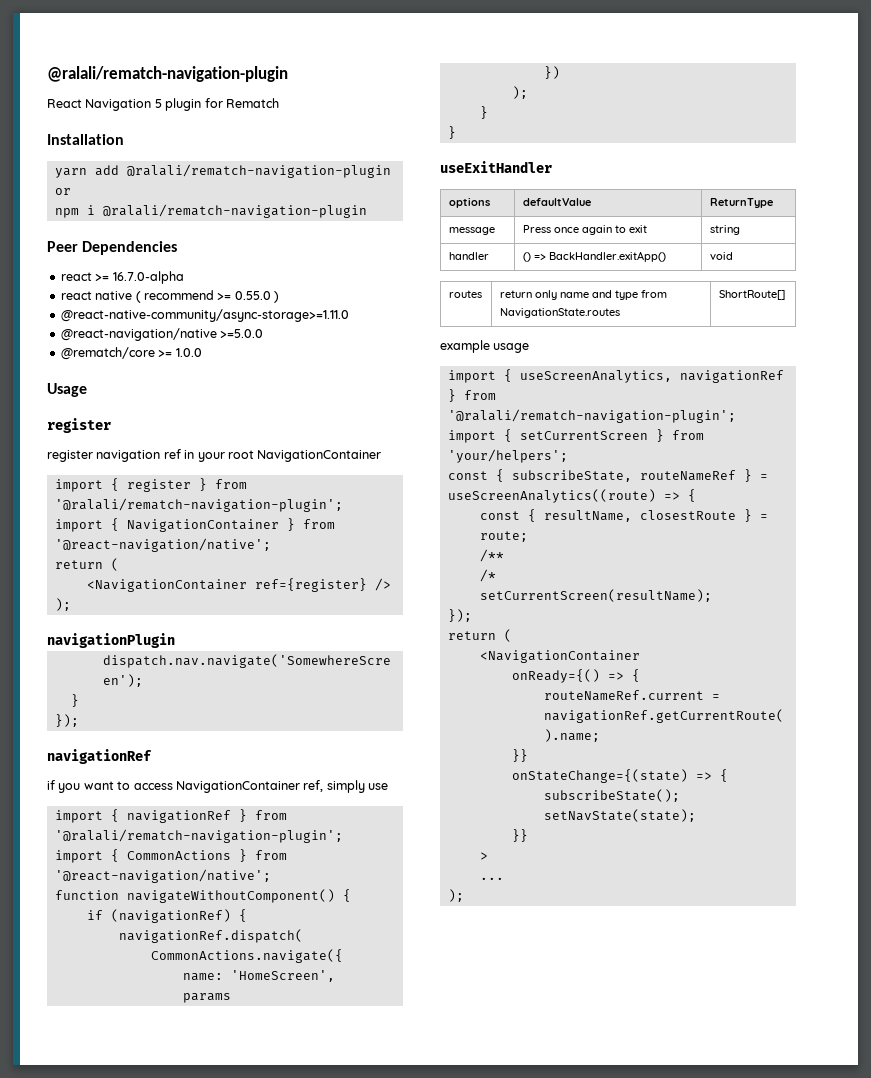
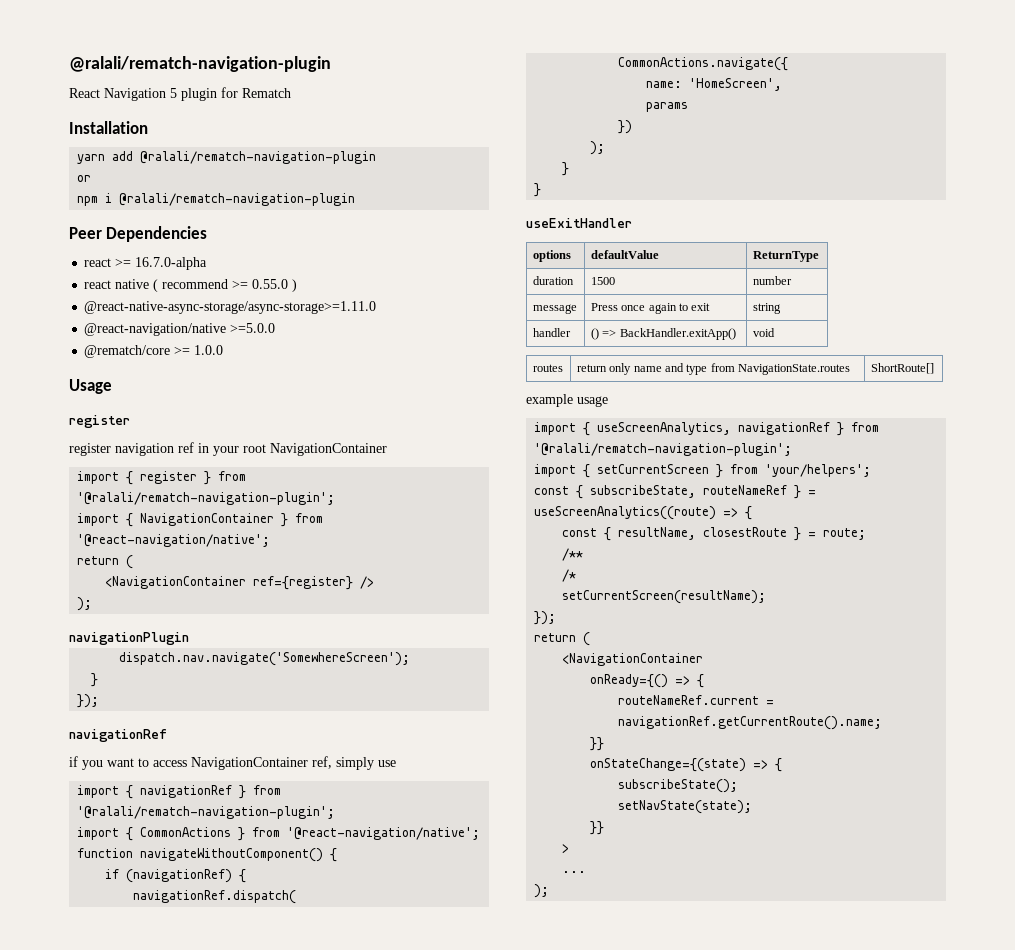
[60,309,349,322] @react-native-community/async-storage>=1.11.0 -> [84,301,377,314] @react-native-async-storage/async-storage>=1.11.0
(773, 203) none -> [532,276,574,285] [590,277,615,285] [752,276,792,285] // duration | 1500 | number

